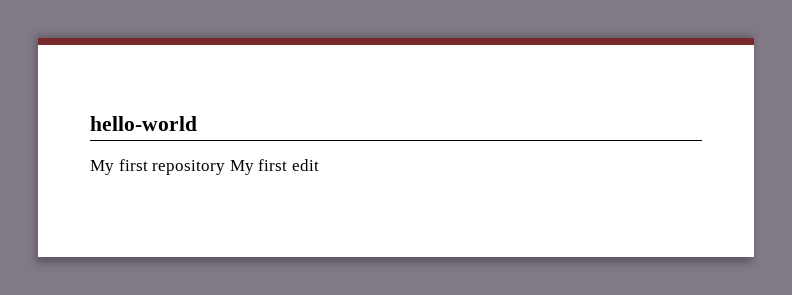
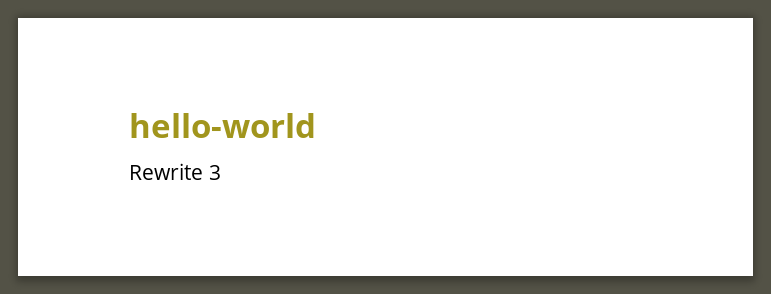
[90,159,319,175] My first repository My first edit -> [129,163,221,180] Rewrite 3

